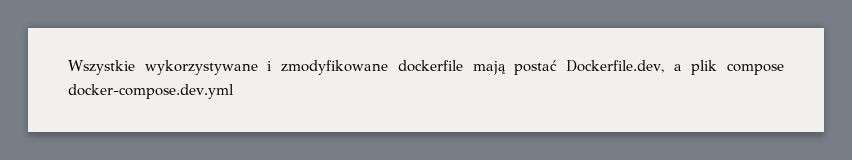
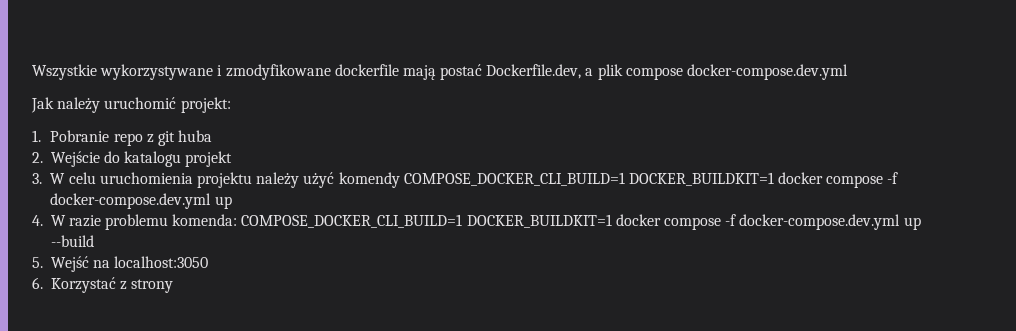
(234, 91) none -> [31,97,231,113] [32,130,213,146] [32,151,233,167] [32,172,899,188] [50,193,232,209] [32,214,921,230] [50,235,94,247] [32,256,209,272] [32,277,174,293] // Jak należy uruchomić projekt: // 1. Pobranie repo z git huba // 2. Wejście do katalogu projekt // 3. W celu uruchomienia projektu należy użyć komendy COMPOSE_DOCKER_CLI_BUILD=1 DOCKER_BUILDKIT=1 docker compose -f docker-compose.dev.yml up // 4. W razie problemu komenda: COMPOSE_DOCKER_CLI_BUILD=1 DOCKER_BUILDKIT=1 docker compose -f docker-compose.dev.yml up --build // 5. Wejść na localhost:3050 // 6. Korzystać z strony

